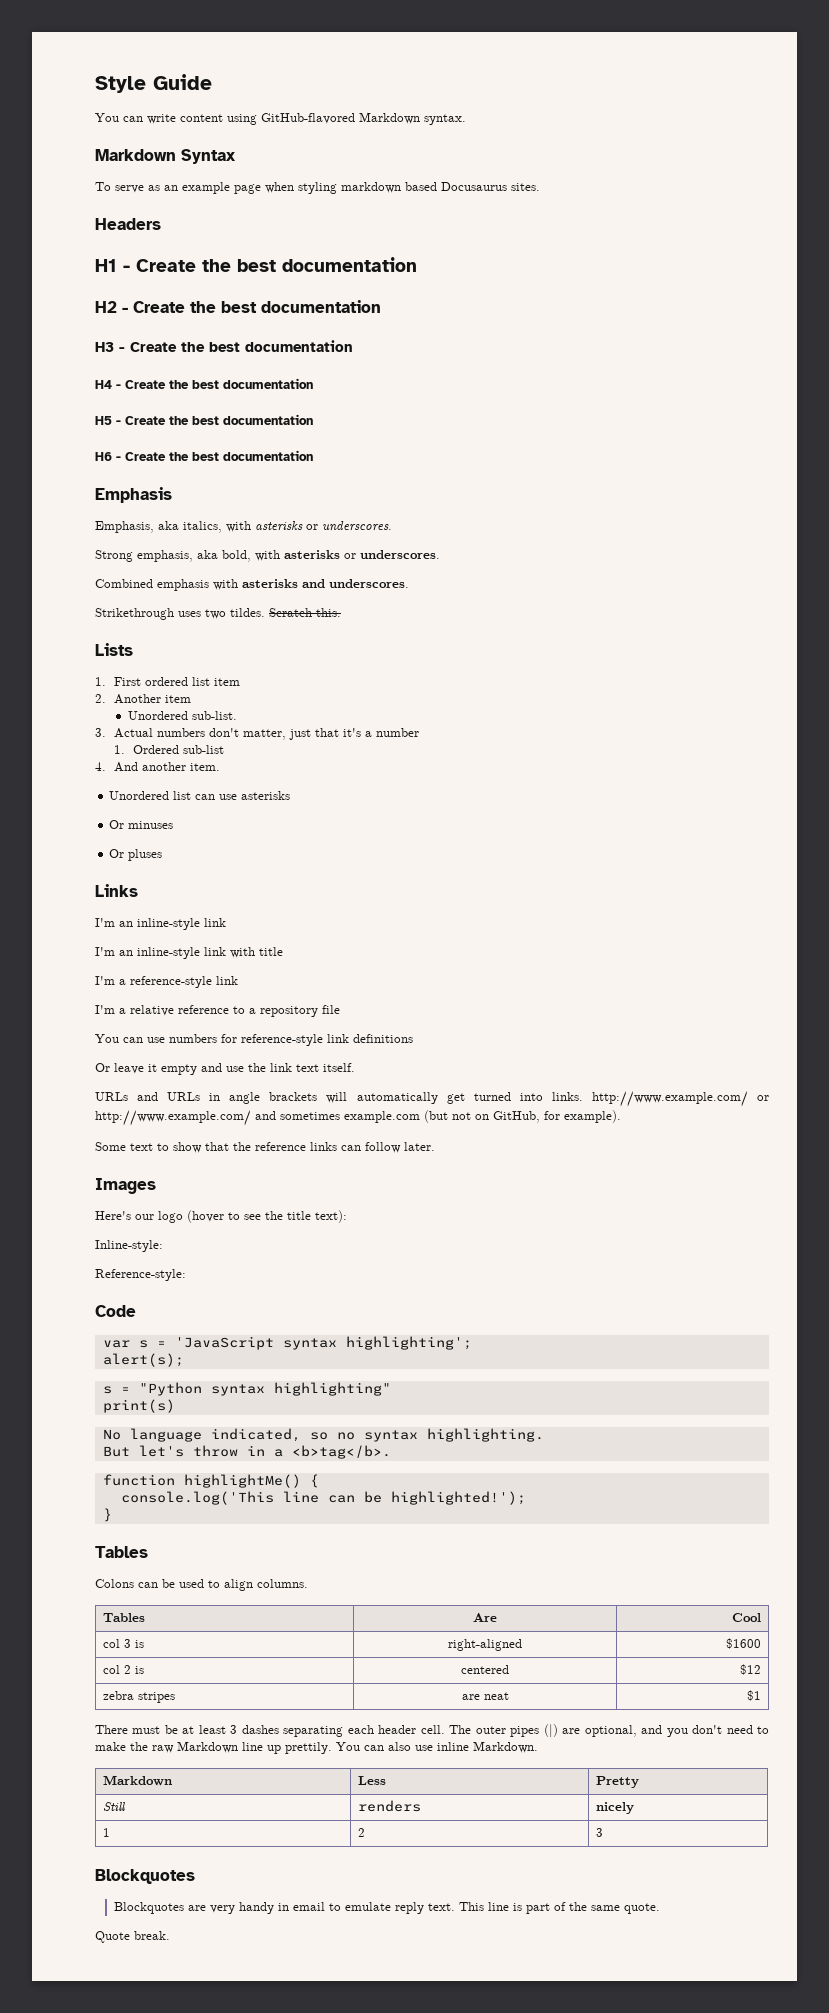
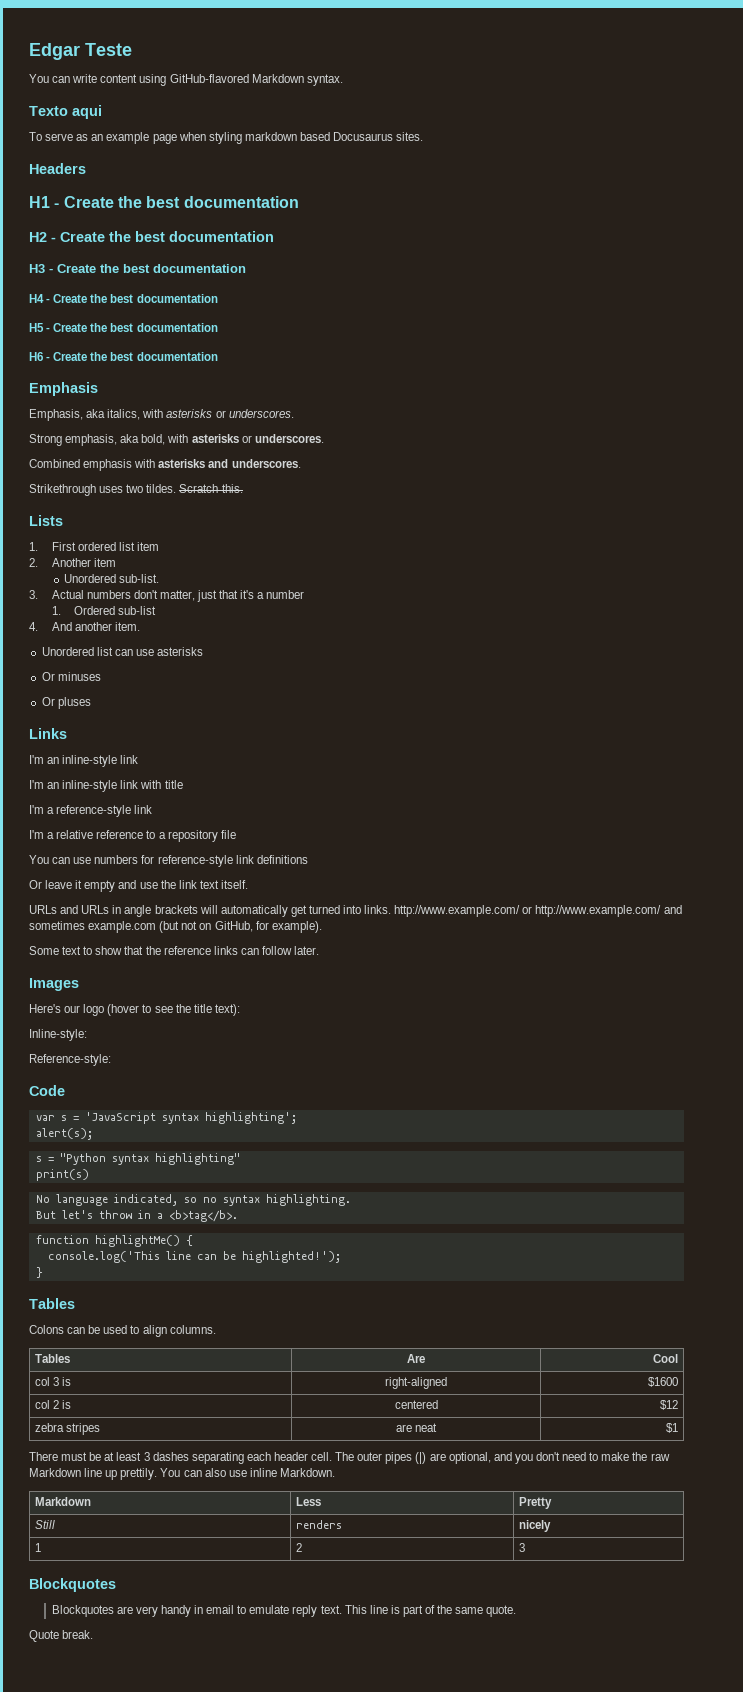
[95,74,212,93] Style Guide -> [29,43,132,60] Edgar Teste
[95,149,236,164] Markdown Syntax -> [29,105,102,119] Texto aqui

